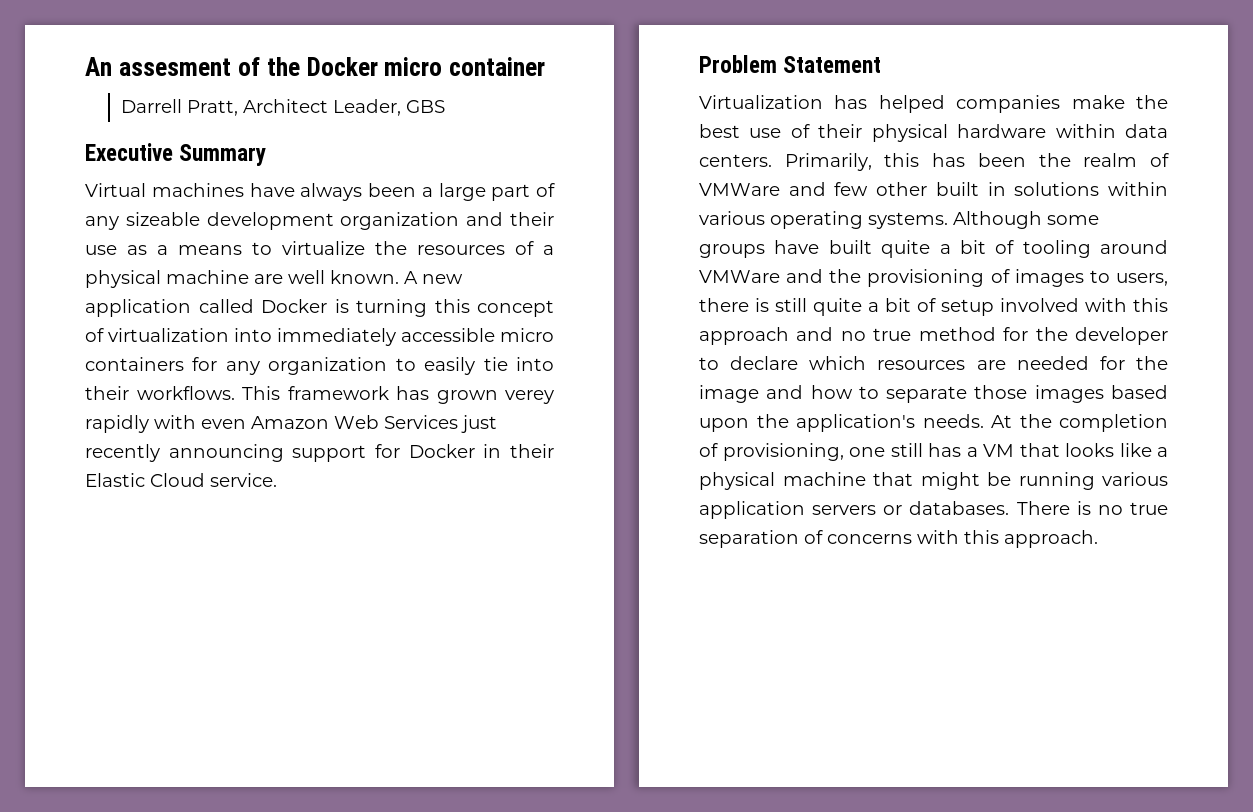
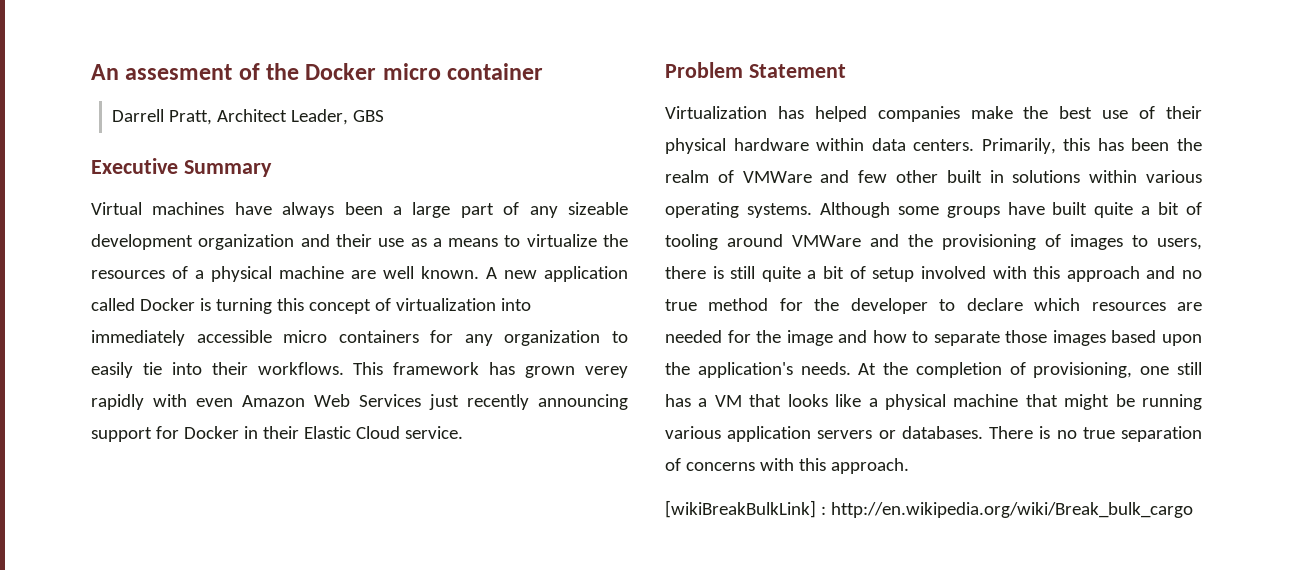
(1098, 539) none -> [665,500,1193,518] // [wikiBreakBulkLink] : http://en.wikipedia.org/wiki/Break_bulk_cargo

